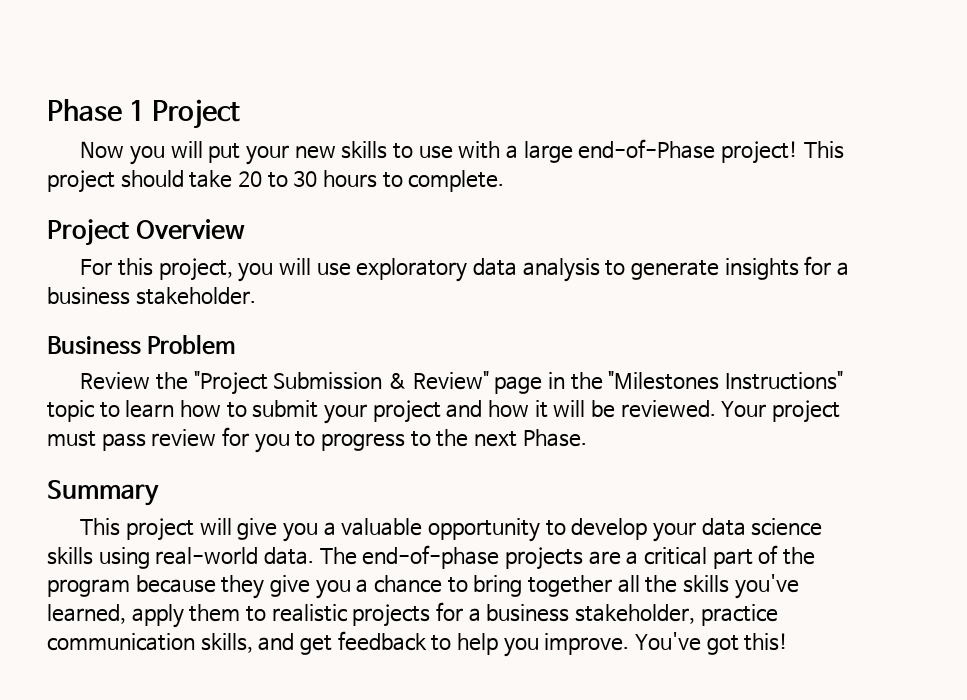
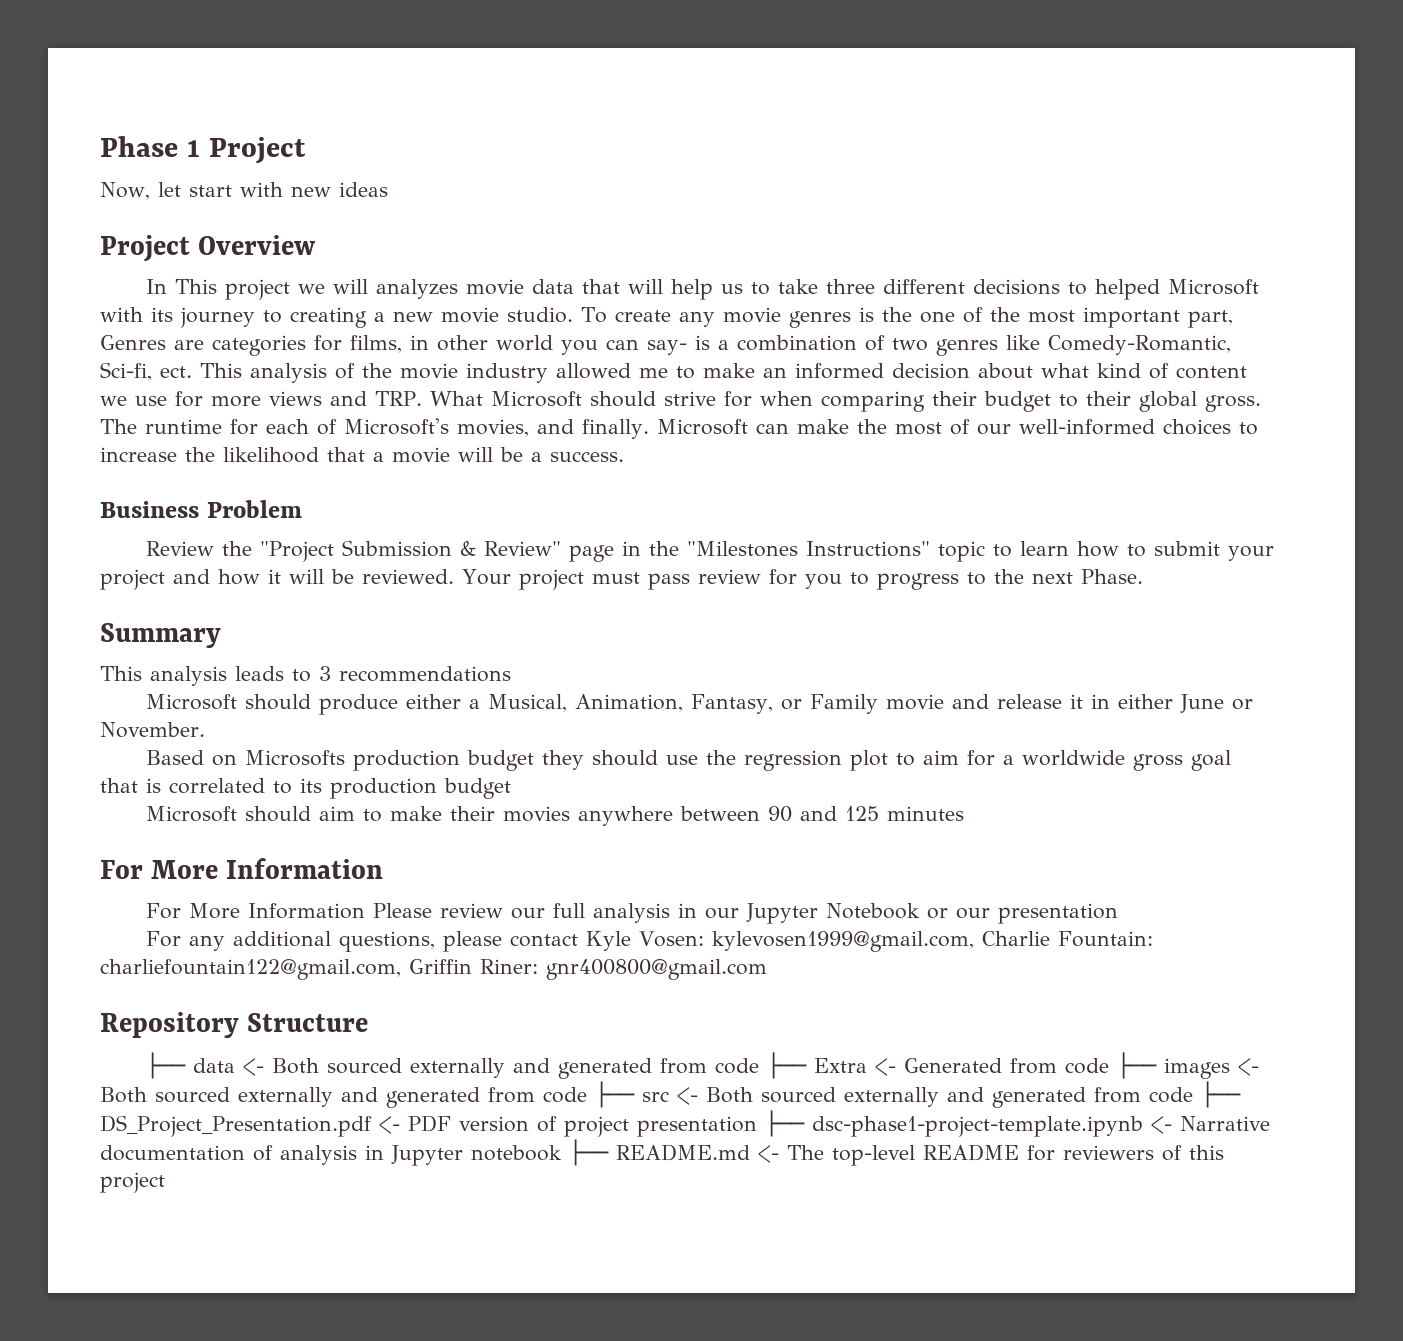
[80,139,844,165] [47,170,505,193] [47,219,245,246] [80,256,850,282] [47,287,256,305] Now you will put your new skills to use with a large end-of-Phase project! This project should take 20 to 30 hours to complete. // Project Overview // For this project, you will use exploratory data analysis to generate insights for a business stakeholder. -> [100,182,388,200] [100,235,316,262] [145,279,1259,300] [100,307,1233,328] [100,335,1231,356] [100,362,1247,383] [100,391,1261,412] [100,418,1258,439] [100,447,624,463] Now, let start with new ideas // Project Overview // In This project we will analyzes movie data that will help us to take three different decisions to helped Microsoft with its journey to creating a new movie studio. To create any movie genres is the one of the most important part, Genres are categories for films, in other world you can say- is a combination of two genres like Comedy-Romantic, Sci-fi, ect. This analysis of the movie industry allowed me to make an informed decision about what kind of content we use for more views and TRP. What Microsoft should strive for when comparing their budget to their global gross. The runtime for each of Microsoft's movies, and finally. Microsoft can make the most of our well-informed choices to increase the likelihood that a movie will be a success.
[126,518,823,542] [47,545,815,570] [47,574,799,599] [47,602,778,628] [47,631,789,657] project will give you a valuable opportunity to develop your data science skills using real-world data. The end-of-phase projects are a critical part of the program because they give you a chance to bring together all the skills you've learned, apply them to realistic projects for a business stakeholder, practice communication skills, and get feedback to help you improve. You've got this! -> [150,666,511,686] [145,694,1253,715] [100,722,205,738] [145,750,1231,771] [100,778,511,799] [145,806,964,826] [100,858,384,879] [145,903,1118,924] [145,931,1153,952] [100,959,767,980] [100,1012,369,1038] [145,1052,1259,1079] [100,1081,1241,1108] [100,1110,1270,1137] [100,1139,1224,1166] [100,1172,165,1193] analysis leads to 3 recommendations // Microsoft should produce either a Musical, Animation, Fantasy, or Family movie and release it in either June or November. // Based on Microsofts production budget they should use the regression plot to aim for a worldwide gross goal that is correlated to its production budget // Microsoft should aim to make their movies anywhere between 90 and 125 minutes // For More Information // For More Information Please review our full analysis in our Jupyter Notebook or our presentation // For any additional questions, please contact Kyle Vosen: kylevosen1999@gmail.com, Charlie Fountain: charliefountain122@gmail.com, Griffin Riner: gnr400800@gmail.com // Repository Structure // ├── data <- Both sourced externally and generated from code ├── Extra <- Generated from code ├── images <- Both sourced externally and generated from code ├── src <- Both sourced externally and generated from code ├── DS_Project_Presentation.pdf <- PDF version of project presentation ├── dsc-phase1-project-template.ipynb <- Narrative documentation of analysis in Jupyter notebook ├── README.md <- The top-level README for reviewers of this project

